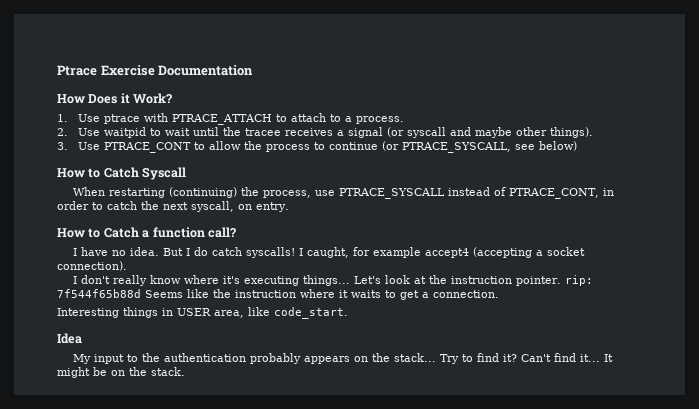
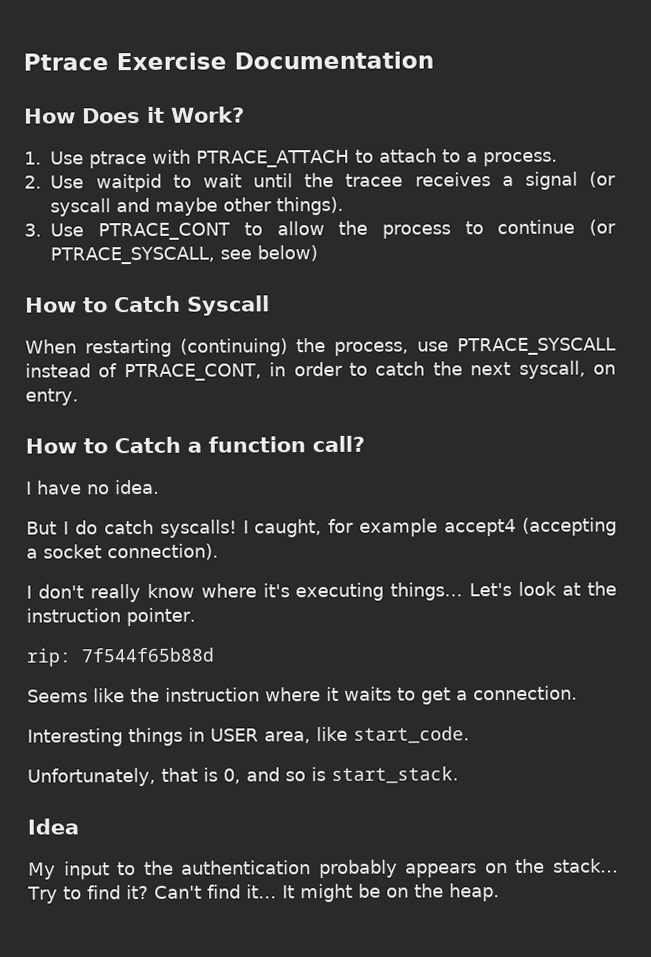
(160, 251) none -> (160, 487) //
(562, 281) none -> (196, 617) //
(141, 293) none -> (214, 655) //
[274,307,348,319] code_start. -> [353,726,470,744] [27,766,459,787] start_code. // Unfortunately, that is 0, and so is start_stack.
[151,367,185,376] stack. -> [448,883,500,902] heap.

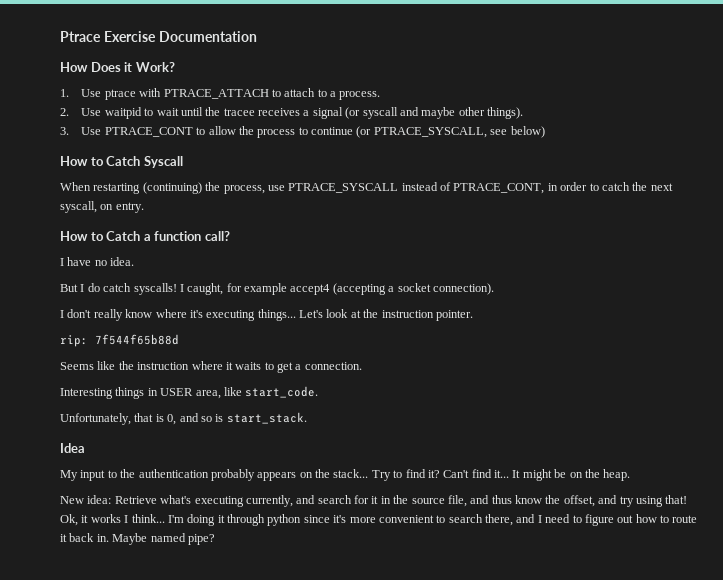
(500, 892) none -> [60,495,688,507] [60,514,698,526] [60,533,215,545] // New idea: Retrieve what's executing currently, and search for it in the source file, and thus know the offset, and try using that! Ok, it works I think... I'm doing it through python since it's more convenient to search there, and I need to figure out how to route it back in. Maybe named pipe?

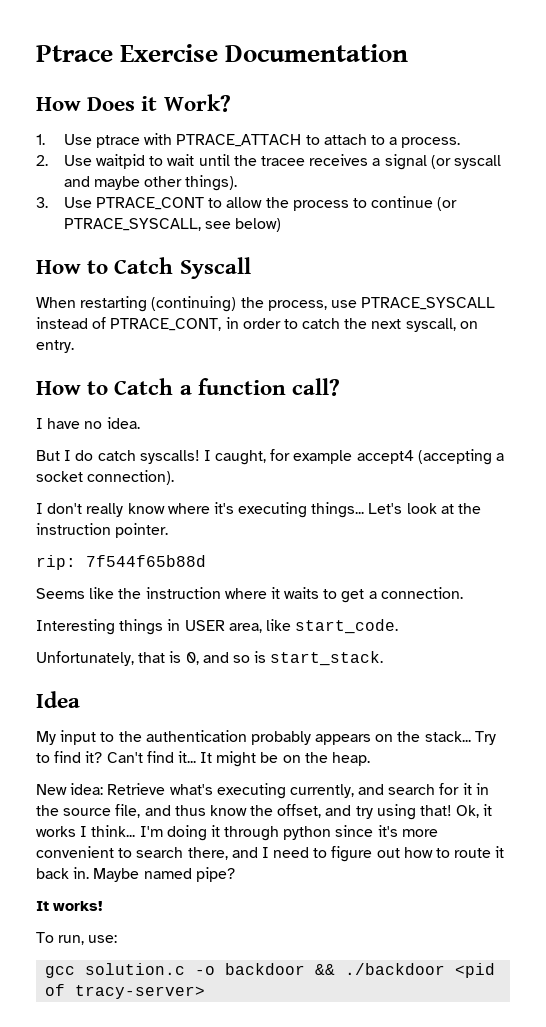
(215, 539) none -> [36,901,104,911] [36,932,118,945] [45,963,496,978] [45,984,206,999] // It works! // To run, use: // gcc solution.c -o backdoor && ./backdoor <pid of tracy-server>

